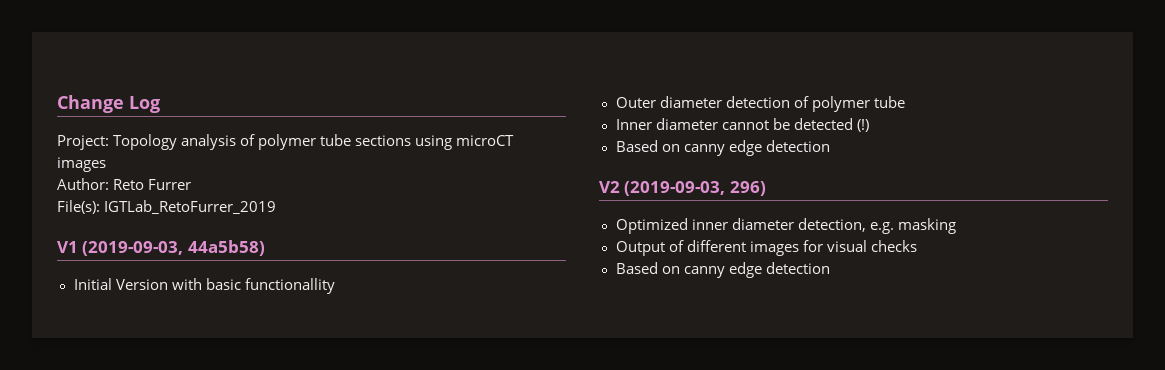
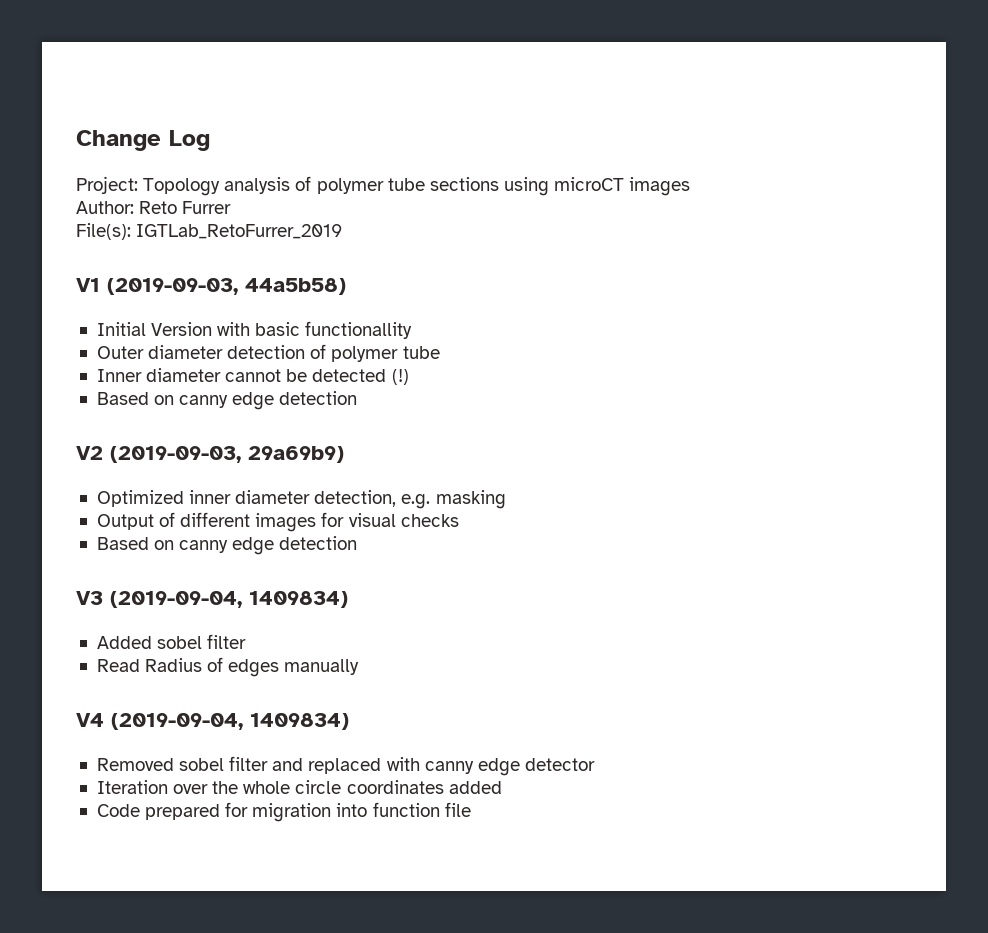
[729,181,766,196] 296) -> [248,446,344,463] 29a69b9)
(830, 268) none -> [76,591,348,608] [96,634,247,649] [96,657,360,677] [76,713,349,730] [96,756,595,776] [96,780,502,794] [96,802,471,822] // V3 (2019-09-04, 1409834) // Added sobel filter // Read Radius of edges manually // V4 (2019-09-04, 1409834) // Removed sobel filter and replaced with canny edge detector // Iteration over the whole circle coordinates added // Code prepared for migration into function file

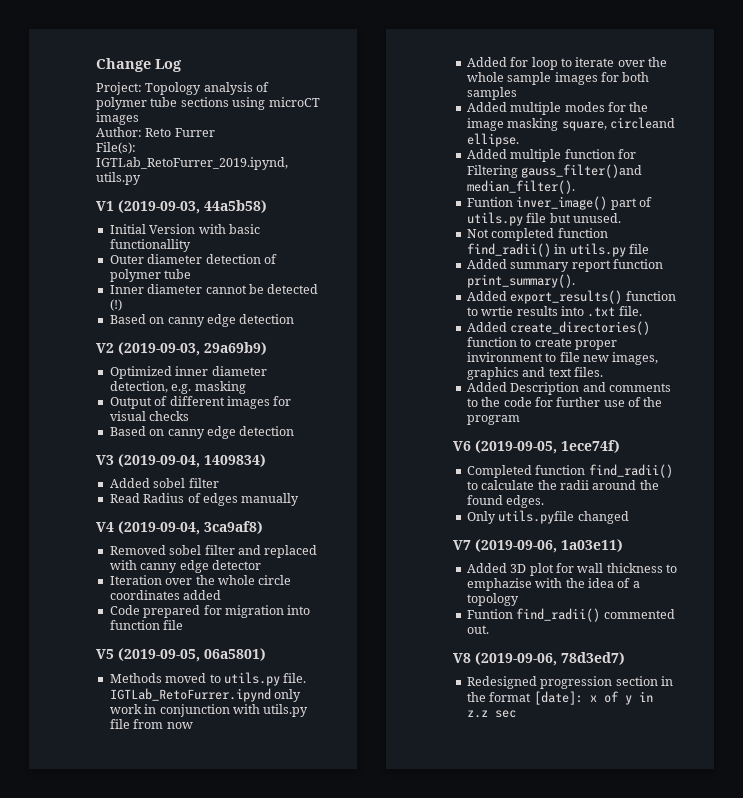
[136,224,343,239] IGTLab_RetoFurrer_2019 -> [96,157,288,170] [96,172,141,185] IGTLab_RetoFurrer_2019.ipynd, utils.py
[250,713,349,730] 1409834) -> [204,521,263,534] 3ca9af8)
(471, 809) none -> [96,648,266,662] [109,672,307,686] [109,688,302,702] [109,704,309,717] [109,719,193,729] [466,57,667,70] [466,72,650,85] [466,87,517,100] [466,102,649,115] [466,117,675,131] [466,133,519,147] [466,149,636,162] [466,164,643,178] [466,180,575,194] [466,196,652,210] [466,212,621,226] [466,228,608,241] [466,243,649,257] [466,259,663,272] [466,274,575,288] [466,290,676,304] [466,306,642,317] [466,321,651,335] [466,337,617,350] [466,352,659,365] [466,367,603,380] [466,382,671,395] [466,397,663,407] [466,415,520,425] [453,440,620,454] [466,464,673,478] [466,480,659,490] [466,495,545,508] [466,510,629,524] [453,539,623,553] [466,563,677,576] [466,578,640,591] [466,593,519,606] [466,608,675,622] [466,625,489,634] [453,652,625,666] [466,676,673,689] [466,691,653,705] [466,710,516,718] // V5 (2019-09-05, 06a5801) // Methods moved to utils.py file. IGTLab_RetoFurrer.ipynd only work in conjunction with utils.py file from now // Added for loop to iterate over the whole sample images for both samples // Added multiple modes for the image masking square, circleand ellipse. // Added multiple function for Filtering gauss_filter()and median_filter(). // Funtion inver_image() part of utils.py file but unused. // Not completed function find_radii() in utils.py file // Added summary report function print_summary(). // Added export_results() function to wrtie results into .txt file. // Added create_directories() function to create proper invironment to file new images, graphics and text files. // Added Description and comments to the code for further use of the program // V6 (2019-09-05, 1ece74f) // Completed function find_radii() to calculate the radii around the found edges. // Only utils.pyfile changed // V7 (2019-09-06, 1a03e11) // Added 3D plot for wall thickness to emphazise with the idea of a topology // Funtion find_radii() commented out. // V8 (2019-09-06, 78d3ed7) // Redesigned progression section in the format [date]: x of y in z.z sec

